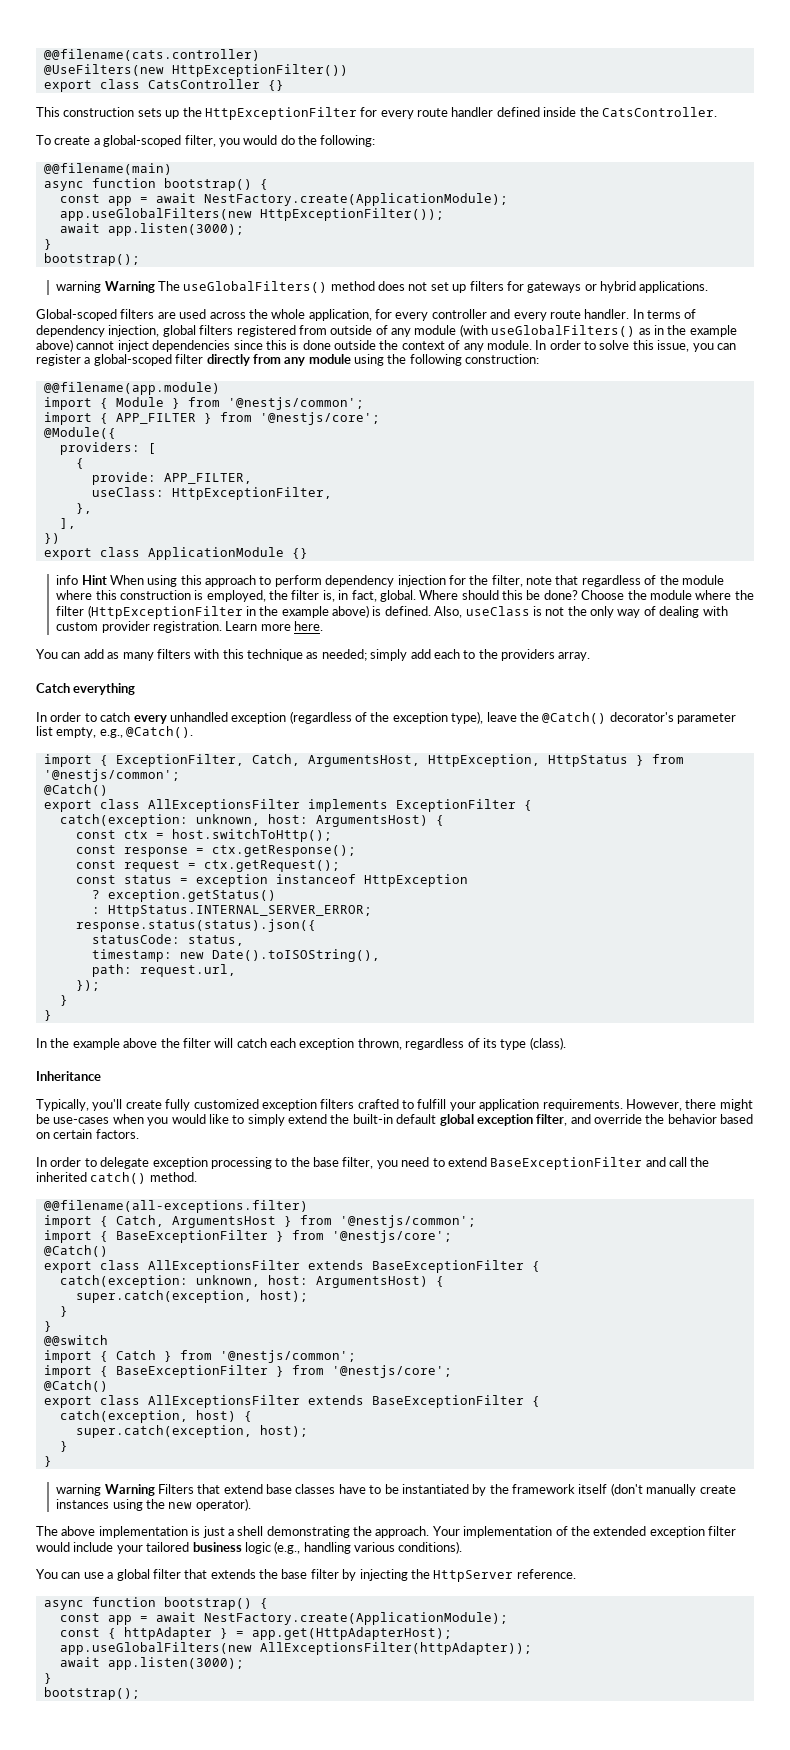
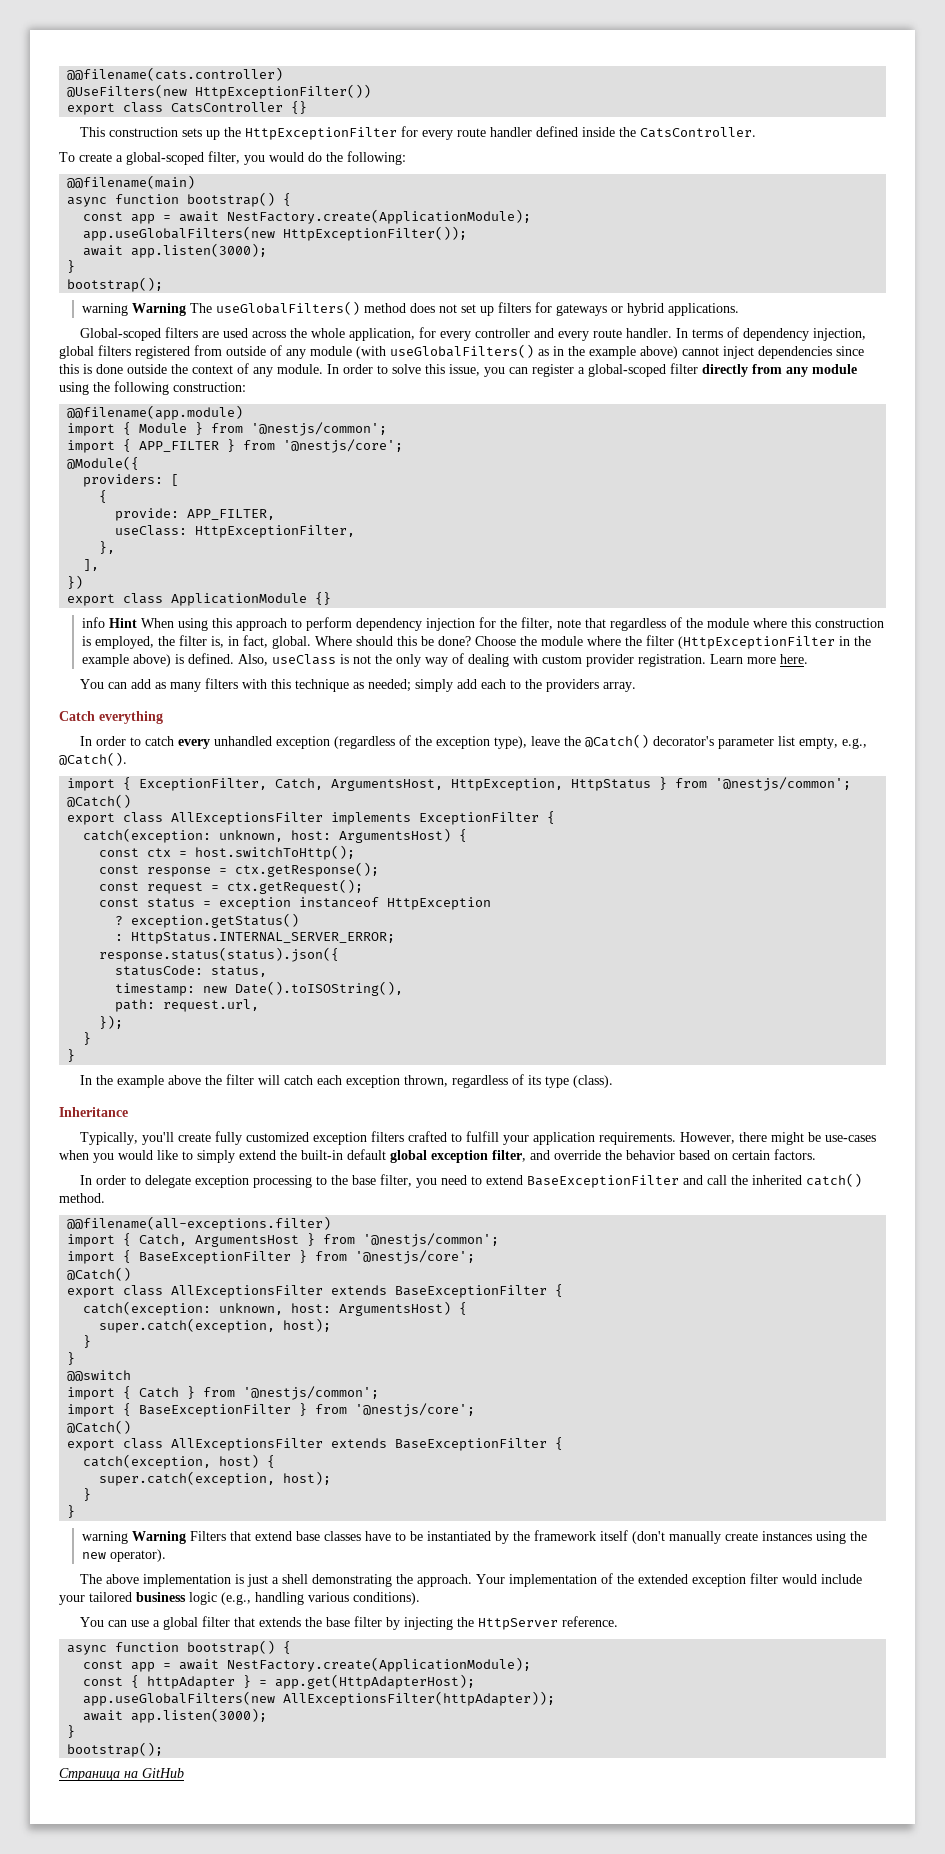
(140, 1693) none -> [59,1768,184,1781] // Страница на GitHub

